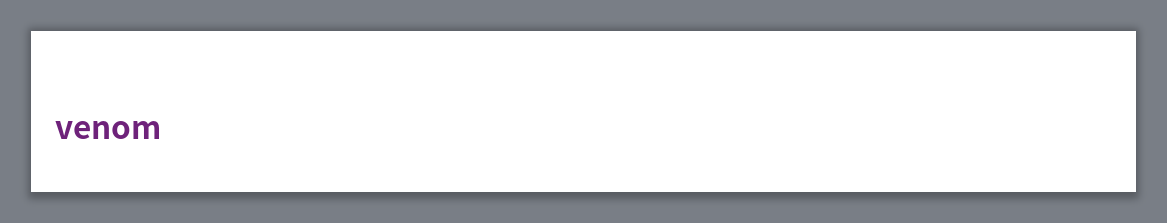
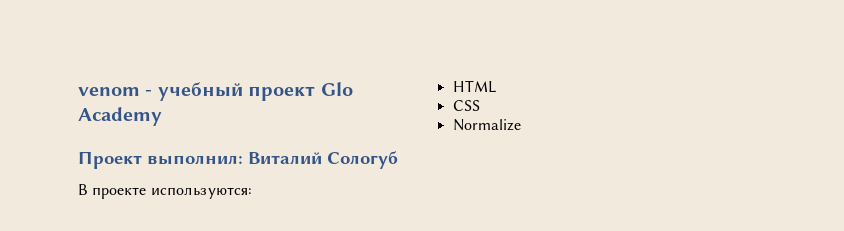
(161, 130) none -> [145,82,353,101] [78,107,162,126] [78,151,398,169] [78,184,252,199] [452,80,496,93] [452,100,480,111] [452,119,521,131] - учебный проект Glo Academy // Проект выполнил: Виталий Сологуб // В проекте используются: // HTML // CSS // Normalize

